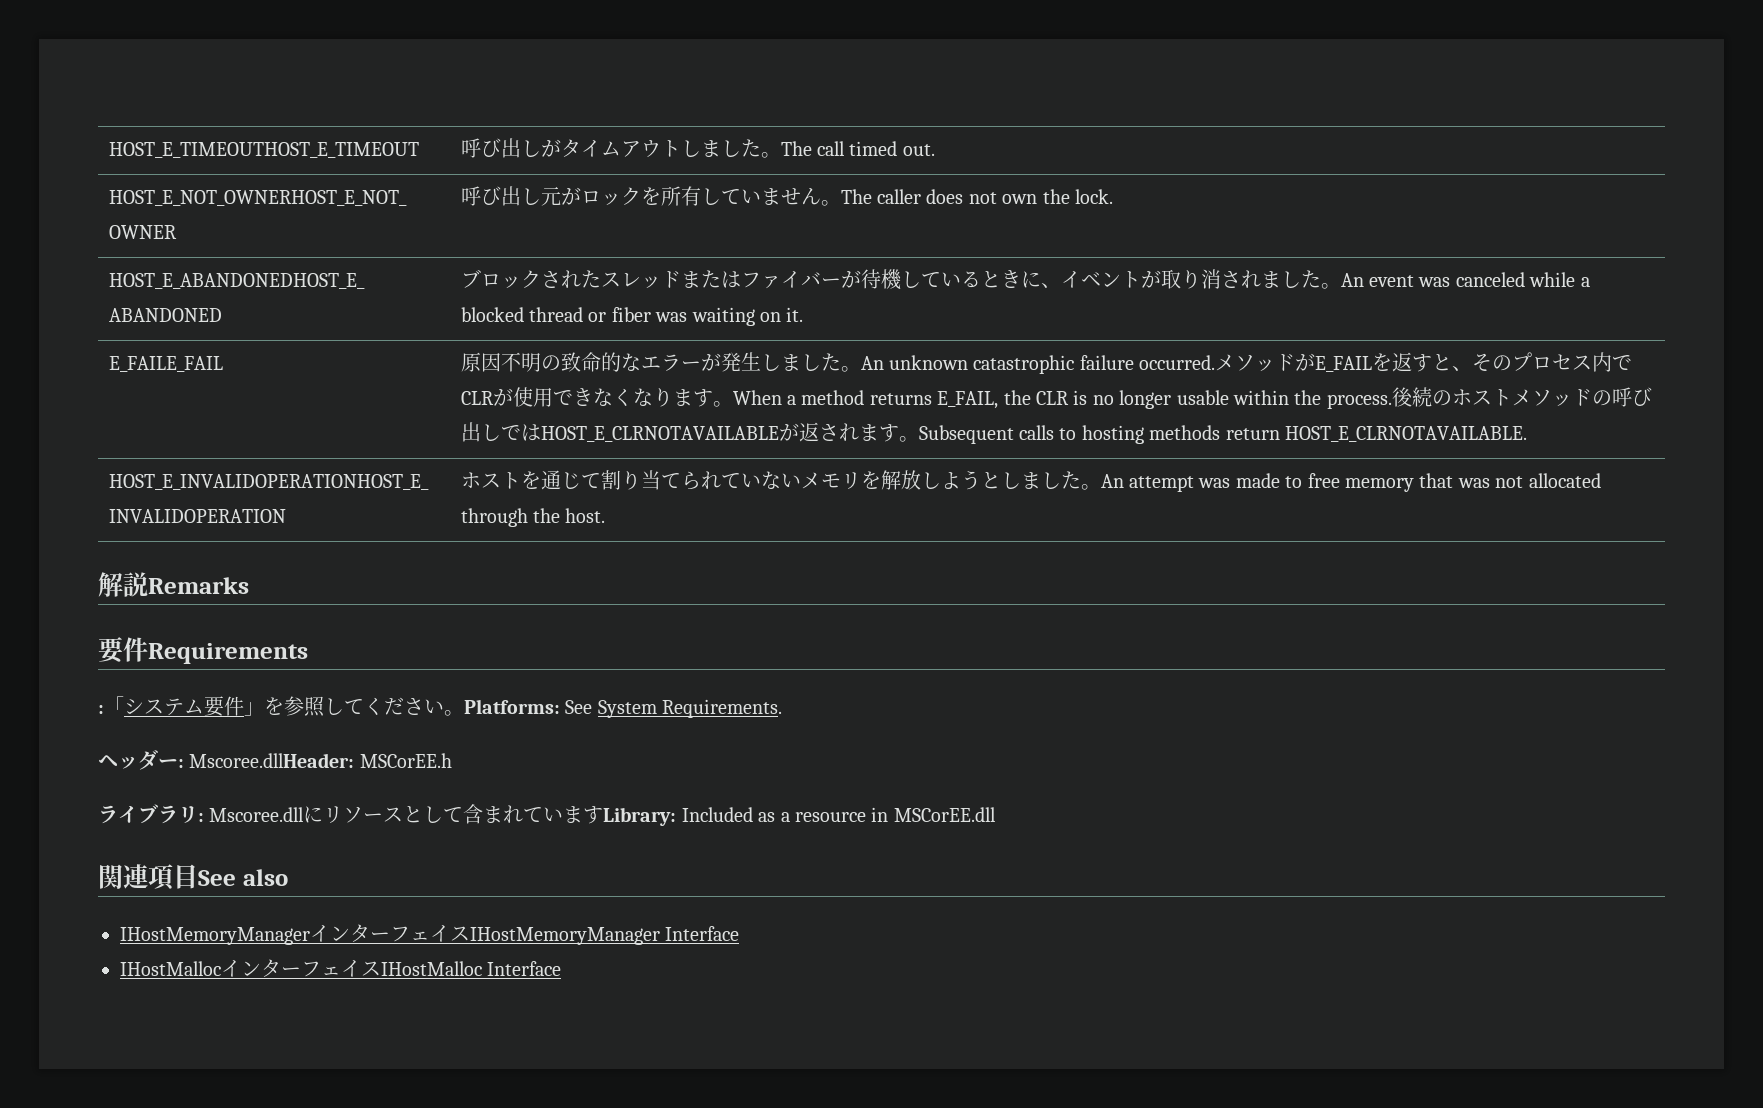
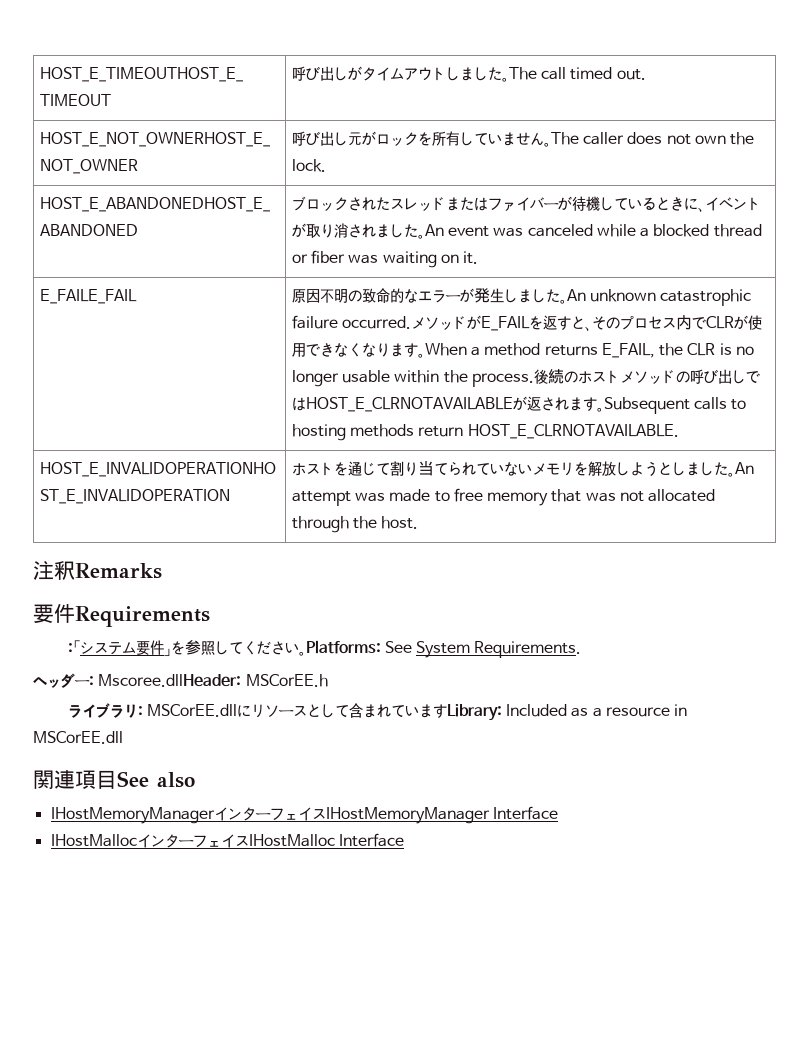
[98,572,148,597] 解説 -> [33,561,75,581] 注釈
[209,807,305,822] Mscoree.dll -> [146,704,237,717] MSCorEE.dll

